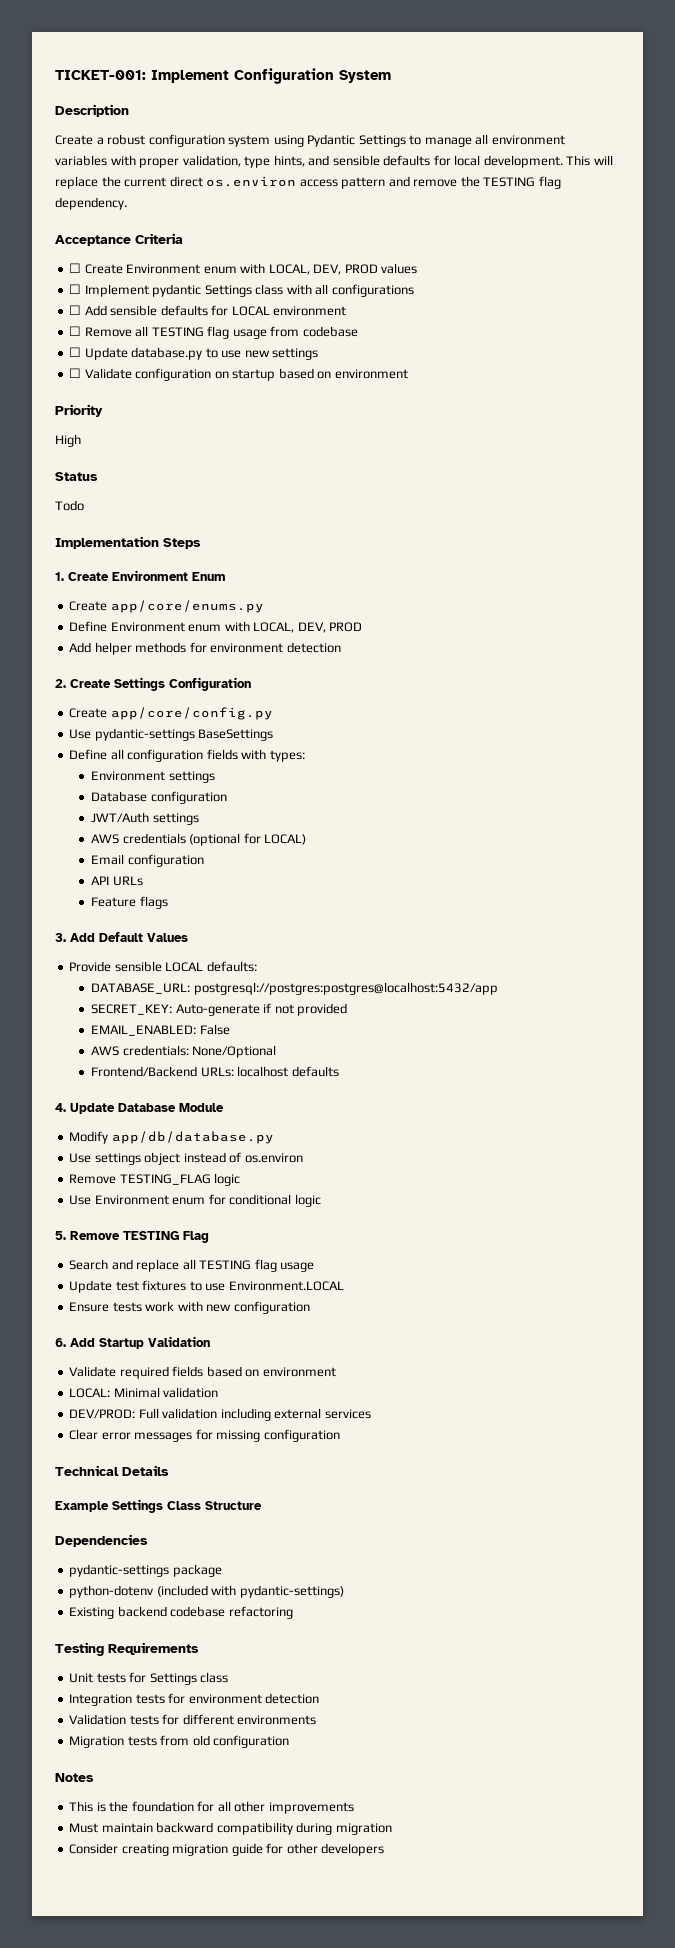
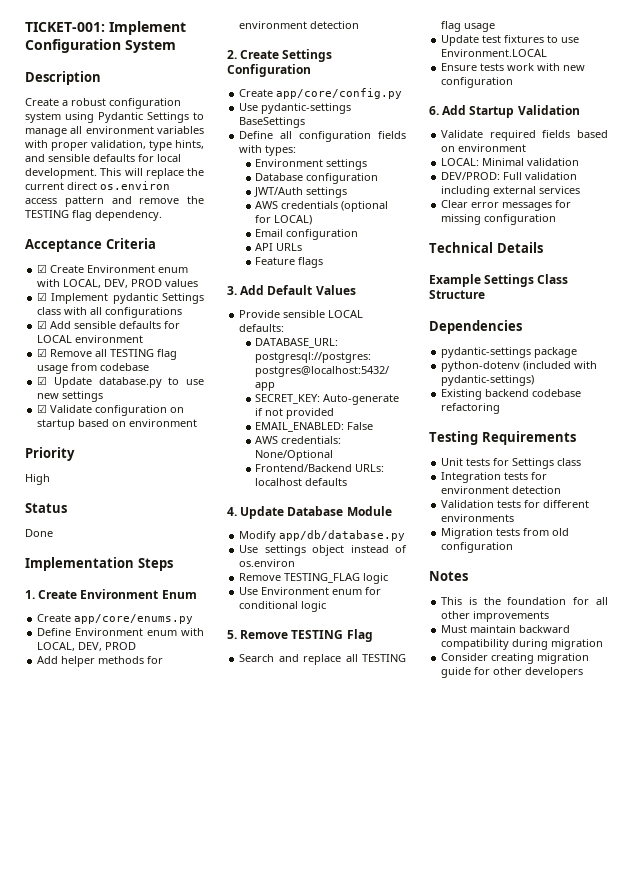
[69,263,82,273] ☐ -> [37,264,48,273] ☑
[69,284,82,294] ☐ -> [37,292,48,301] ☑
[69,305,82,315] ☐ -> [37,320,48,329] ☑
[69,326,82,336] ☐ -> [37,348,48,357] ☑
[69,347,82,357] ☐ -> [37,376,48,385] ☑
[69,368,82,378] ☐ -> [37,404,48,413] ☑
[55,500,84,511] Todo -> [25,529,53,537] Done

